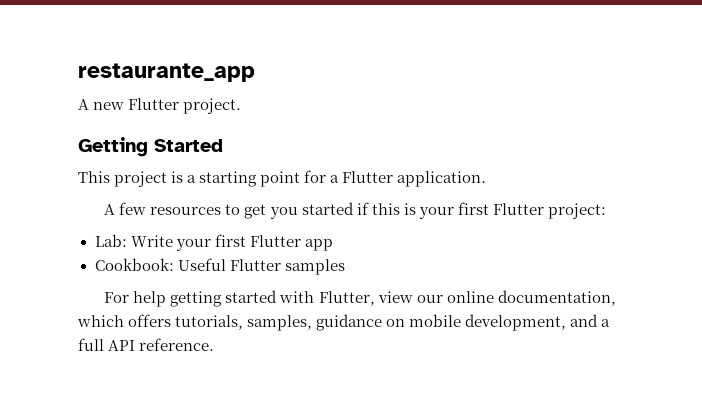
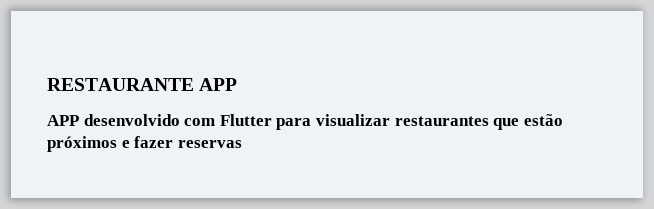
[78,63,255,82] [78,98,242,114] [78,137,223,157] [78,170,487,187] [104,202,606,219] [94,234,333,251] [94,258,345,275] [104,290,616,307] [77,314,611,331] [78,338,215,351] restaurante_app // A new Flutter project. // Getting Started // This project is a starting point for a Flutter application. // A few resources to get you started if this is your first Flutter project: // Lab: Write your first Flutter app // Cookbook: Useful Flutter samples // For help getting started with Flutter, view our online documentation, which offers tutorials, samples, guidance on mobile development, and a full API reference. -> [47,78,238,91] [47,114,563,130] [47,136,242,152] RESTAURANTE APP // APP desenvolvido com Flutter para visualizar restaurantes que estão próximos e fazer reservas

